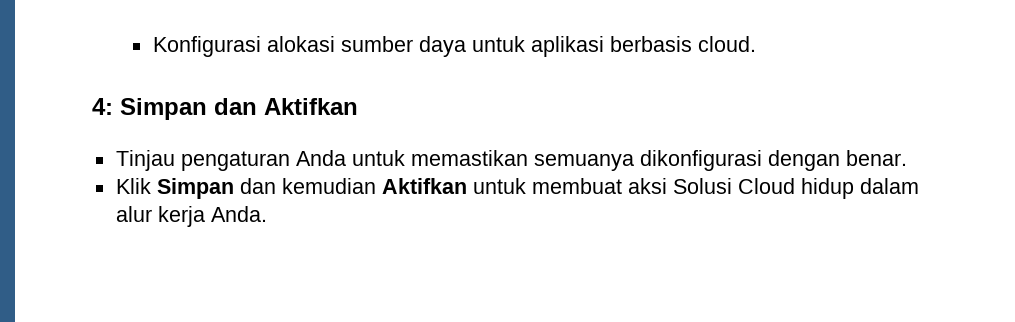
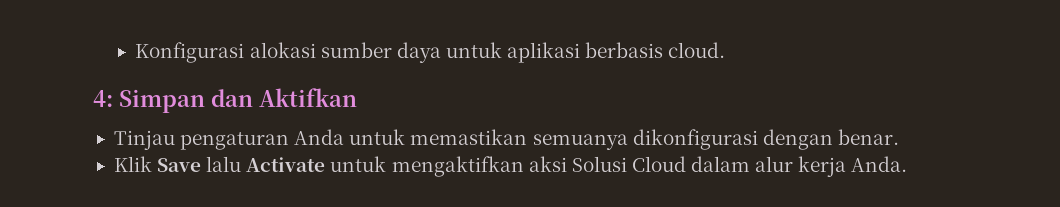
[156,178,622,199] Simpan dan kemudian Aktifkan untuk membuat -> [157,156,524,177] Save lalu Activate untuk mengaktifkan
[800,178,854,199] hidup -> (686, 164) none

